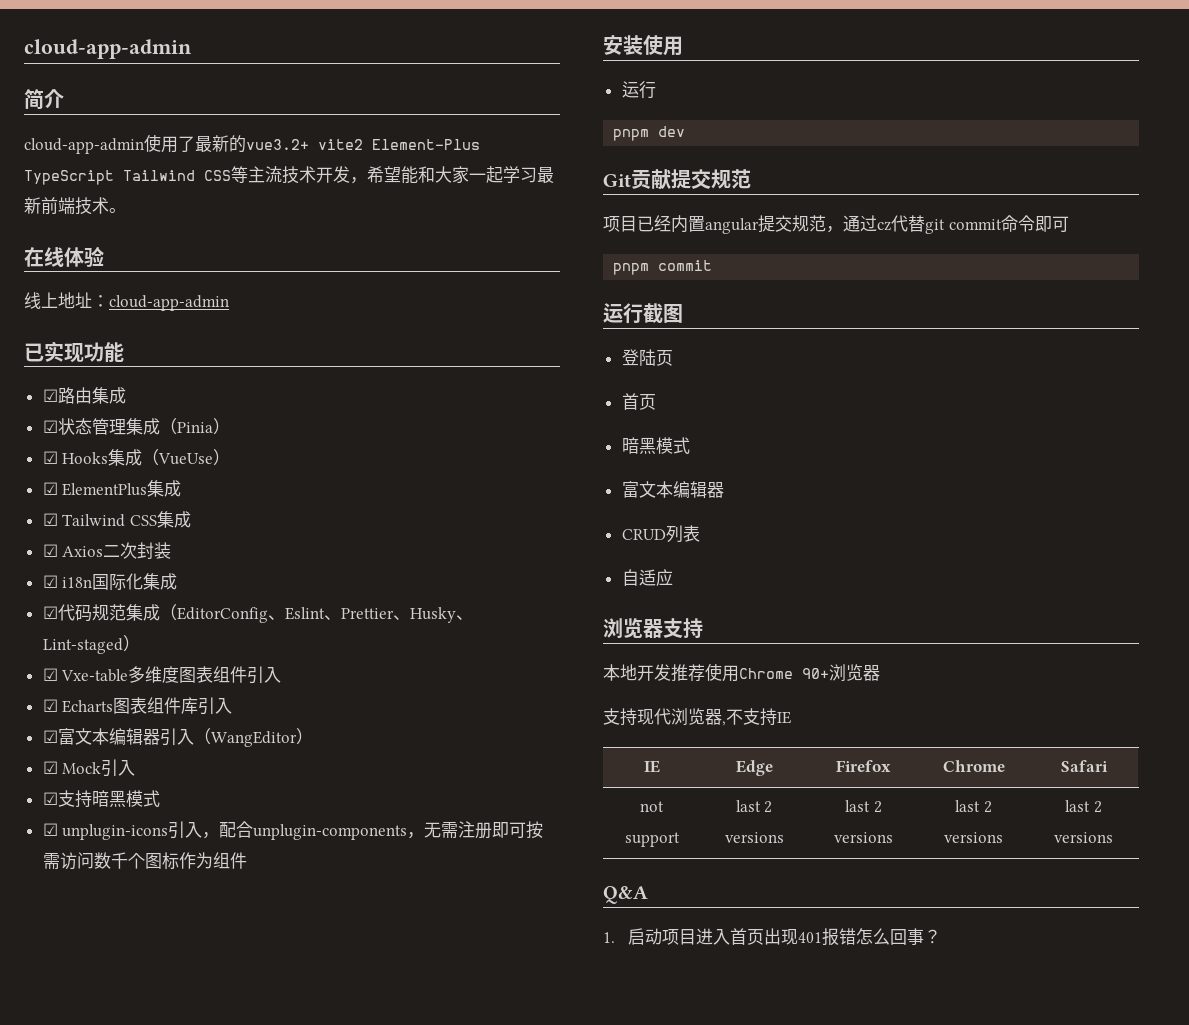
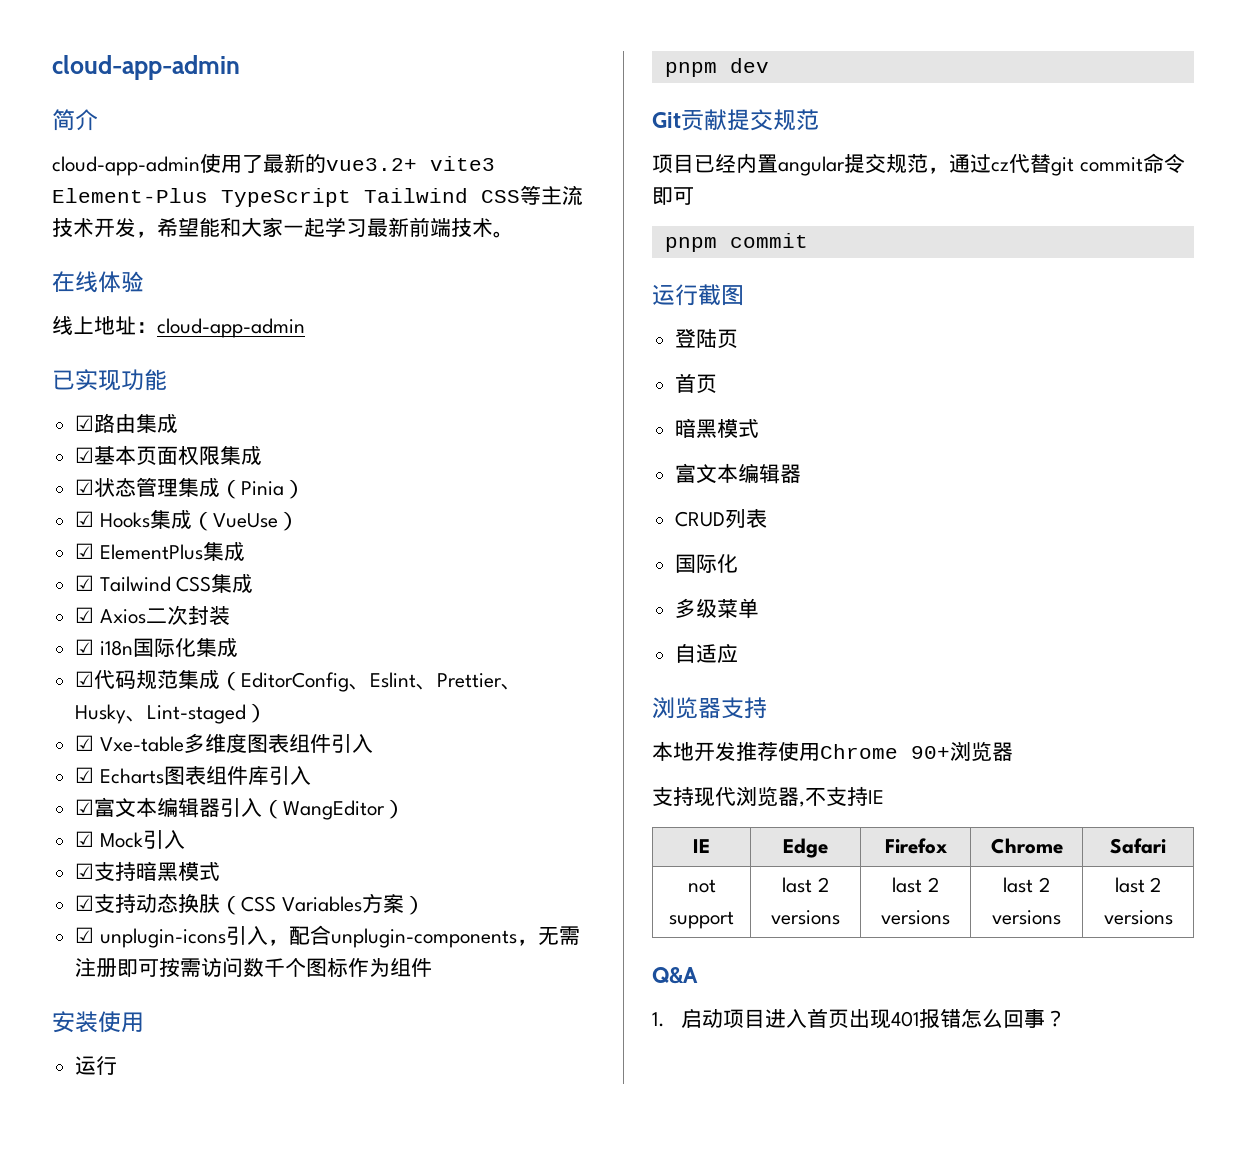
[318,139,363,150] vite2 -> [430,156,495,171] vite3
(126, 395) none -> [75,445,263,466] // ☑基本页面权限集成
(160, 798) none -> [75,893,425,915] // ☑支持动态换肤（CSS Variables方案）
(700, 533) none -> [675,554,739,573] [675,598,760,619] // 国际化 // 多级菜单

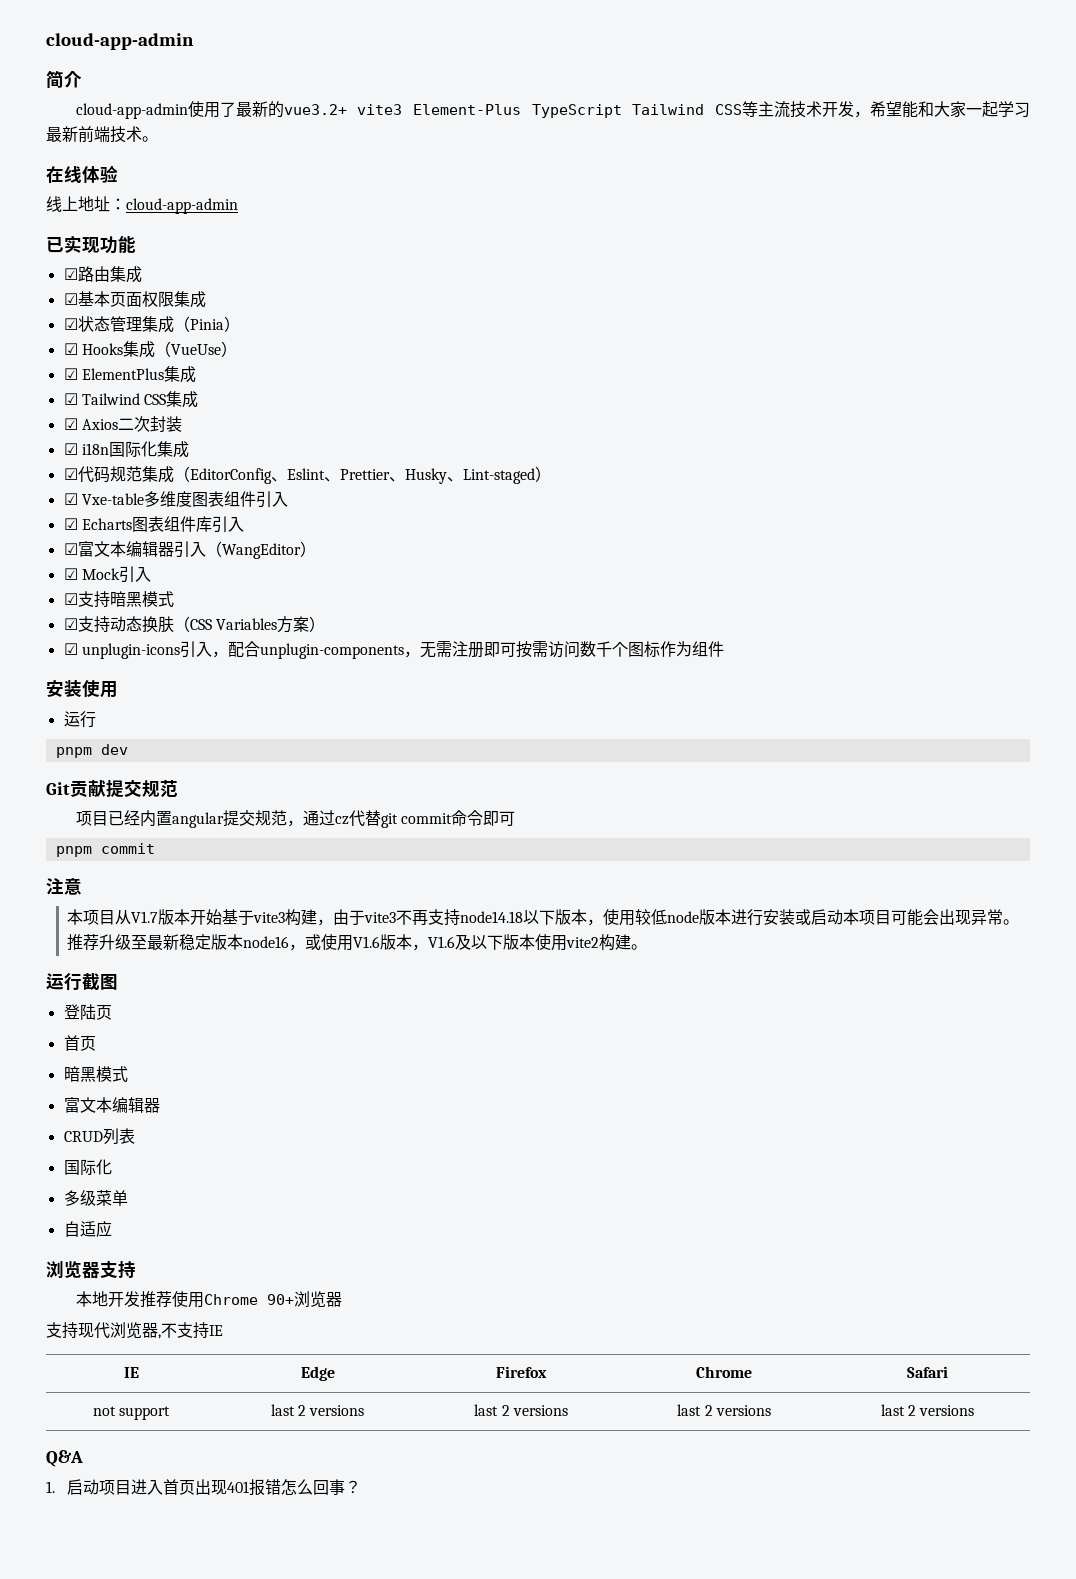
(808, 240) none -> [46,878,82,895] [67,909,1020,926] [67,934,648,951] // 注意 // 本项目从V1.7版本开始基于vite3构建，由于vite3不再支持node14.18以下版本，使用较低node版本进行安装或启动本项目可能会出现异常。推荐升级至最新稳定版本node16，或使用V1.6版本，V1.6及以下版本使用vite2构建。

